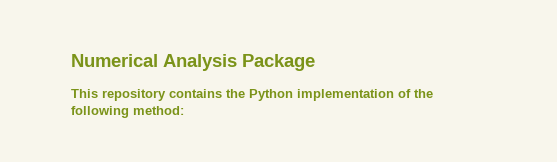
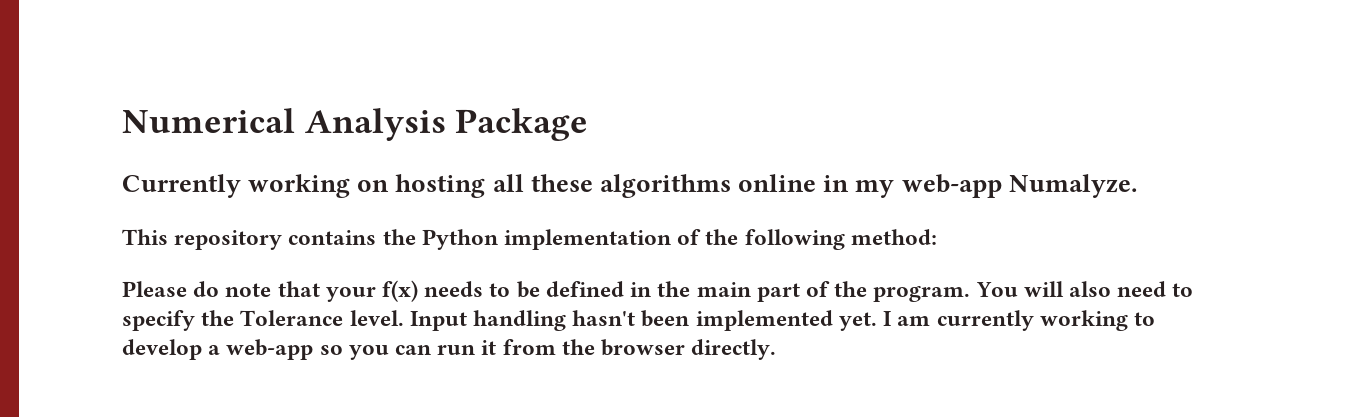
(315, 62) none -> [122,174,1137,198] // Currently working on hosting all these algorithms online in my web-app Numalyze.
(184, 110) none -> [122,280,1194,302] [122,310,1155,331] [122,339,777,360] // Please do note that your f(x) needs to be defined in the main part of the program. You will also need to specify the Tolerance level. Input handling hasn't been implemented yet. I am currently working to develop a web-app so you can run it from the browser directly.

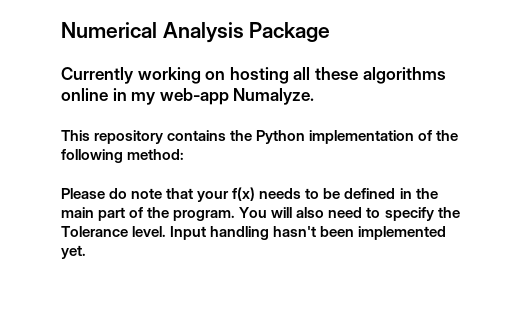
[883,310,1155,331] [122,339,777,360] I am currently working to develop a web-app so you can run it from the browser directly. -> (86, 252) none

